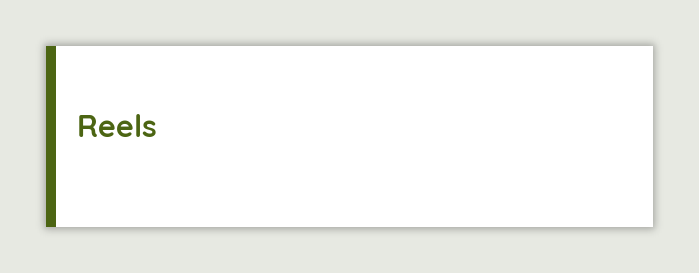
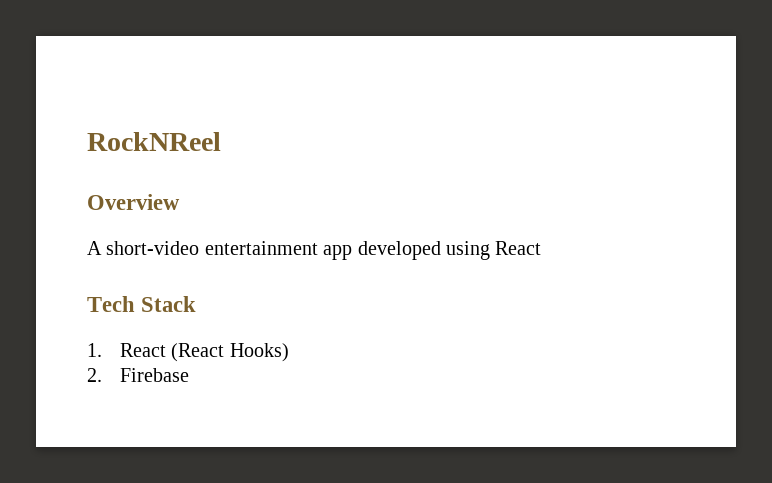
[77,114,157,137] Reels -> [87,132,221,151] [87,194,180,210] [87,241,542,260] [87,296,197,312] [87,343,289,362] [87,368,189,382] RockNReel // Overview // A short-video entertainment app developed using React // Tech Stack // 1. React (React Hooks) // 2. Firebase

